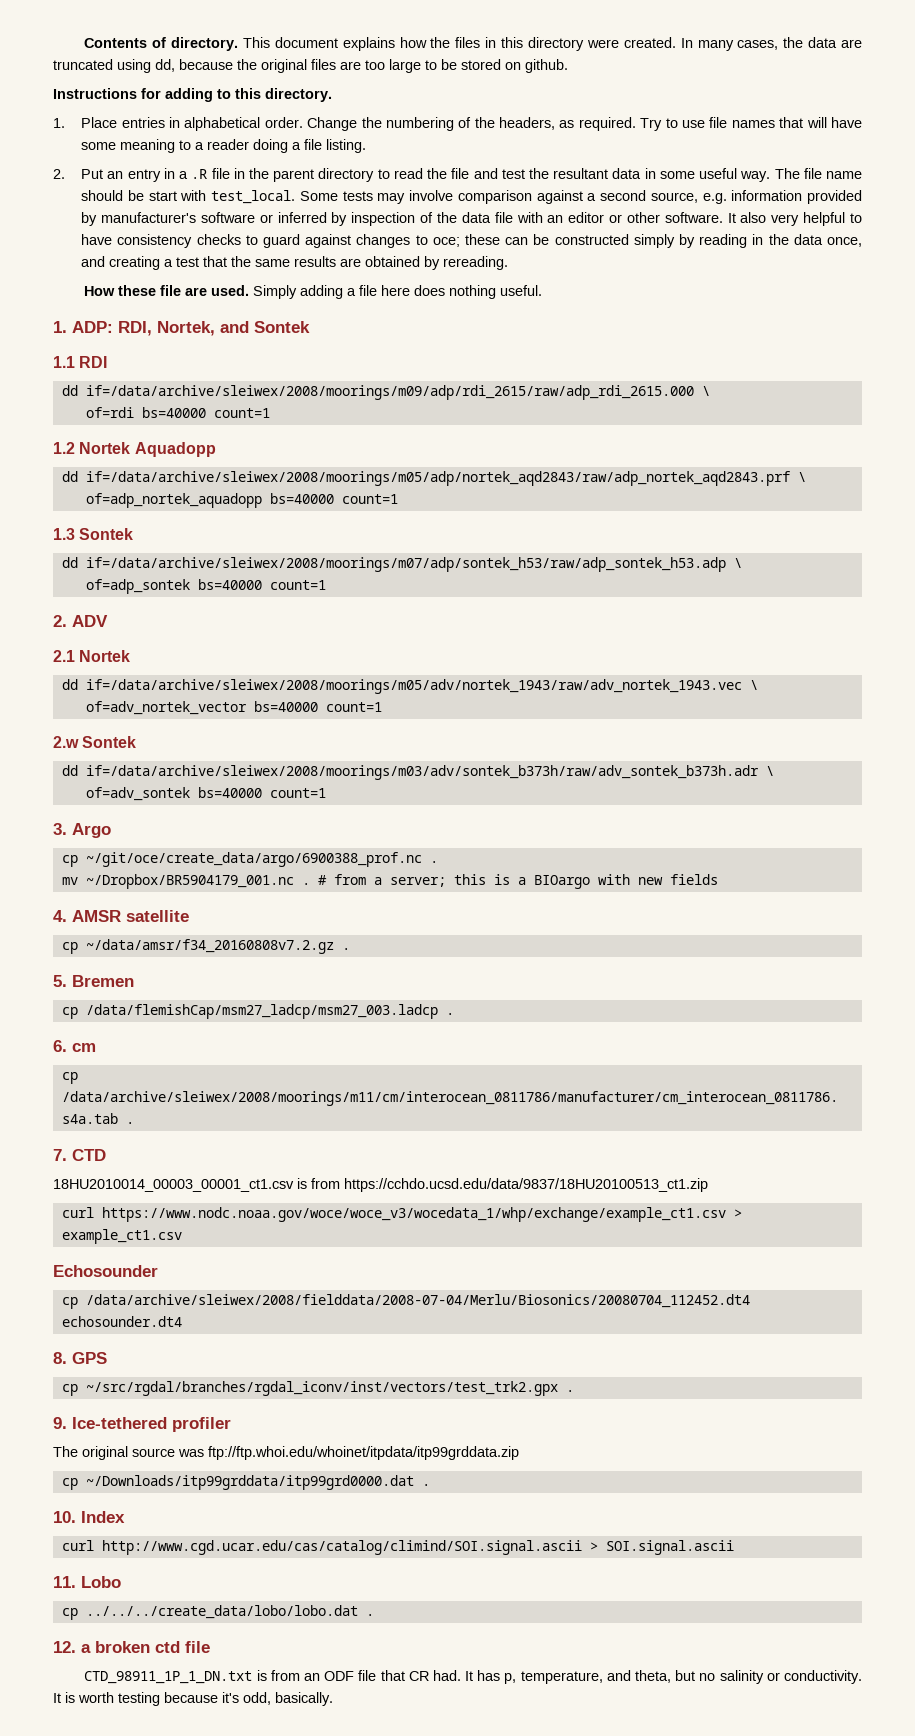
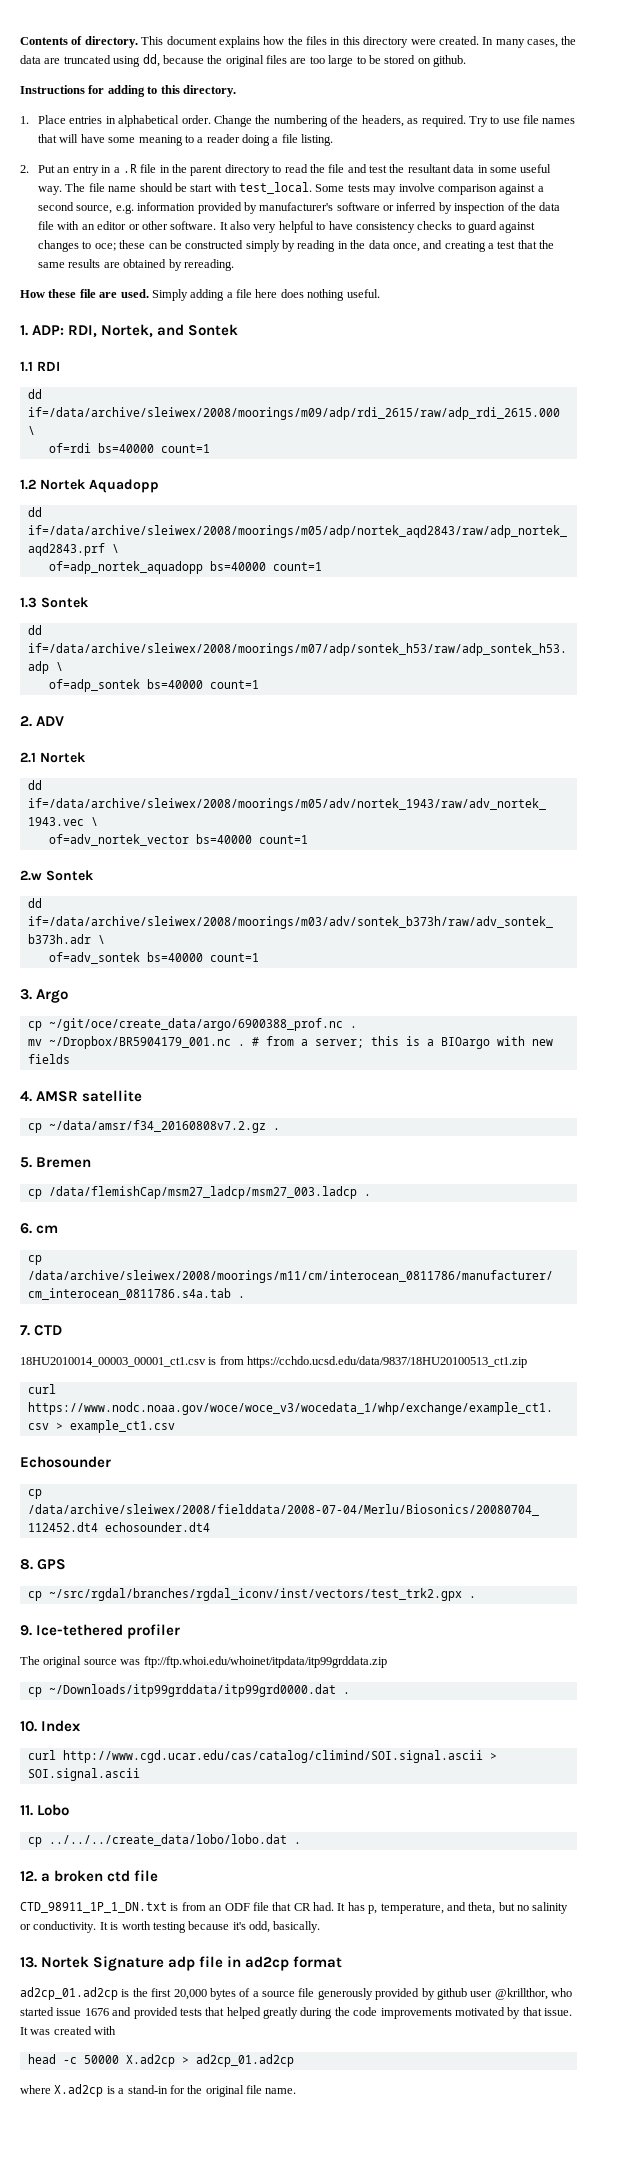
(333, 1699) none -> [20,1956,343,1971] [20,1987,572,2000] [20,2007,572,2019] [20,2026,117,2035] [27,2054,294,2067] [20,2084,297,2097] // 13. Nortek Signature adp file in ad2cp format // ad2cp_01.ad2cp is the first 20,000 bytes of a source file generously provided by github user @krillthor, who started issue 1676 and provided tests that helped greatly during the code improvements motivated by that issue. It was created with // head -c 50000 X.ad2cp > ad2cp_01.ad2cp // where X.ad2cp is a stand-in for the original file name.

